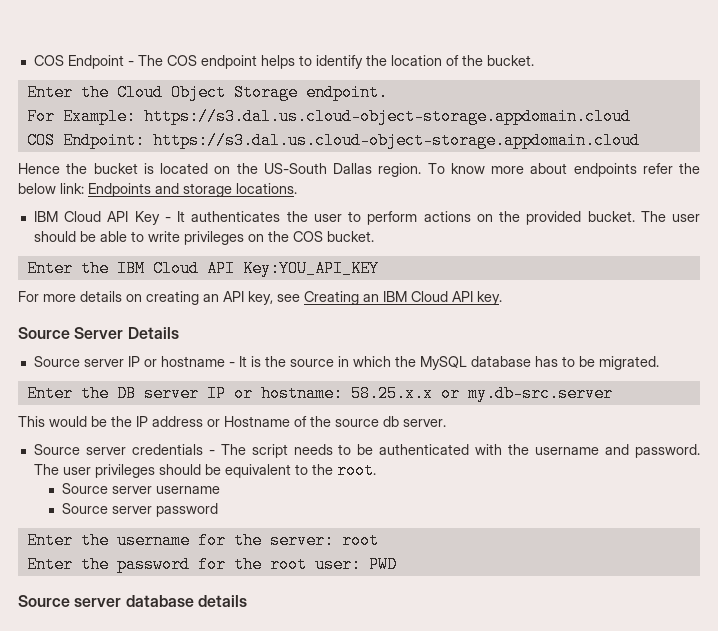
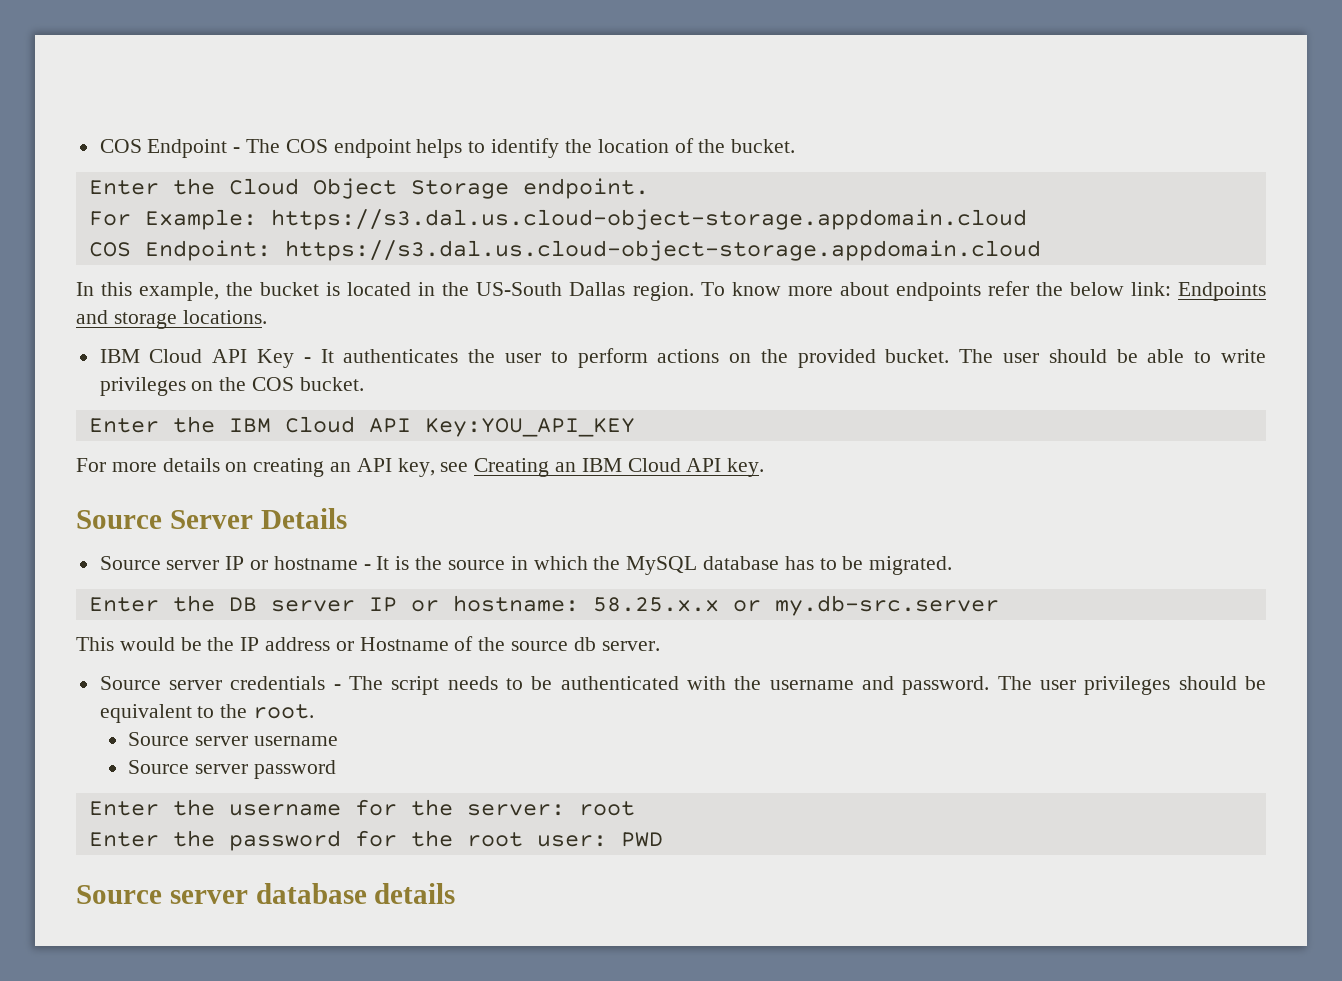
[18,163,60,174] Hence -> [76,282,220,301] In this example,
[214,166,231,174] on -> [418,282,436,296] in

